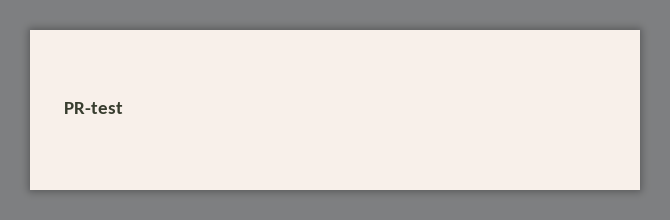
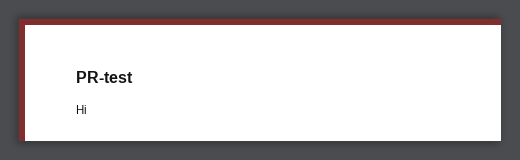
(123, 108) none -> [76,105,87,114] // Hi

